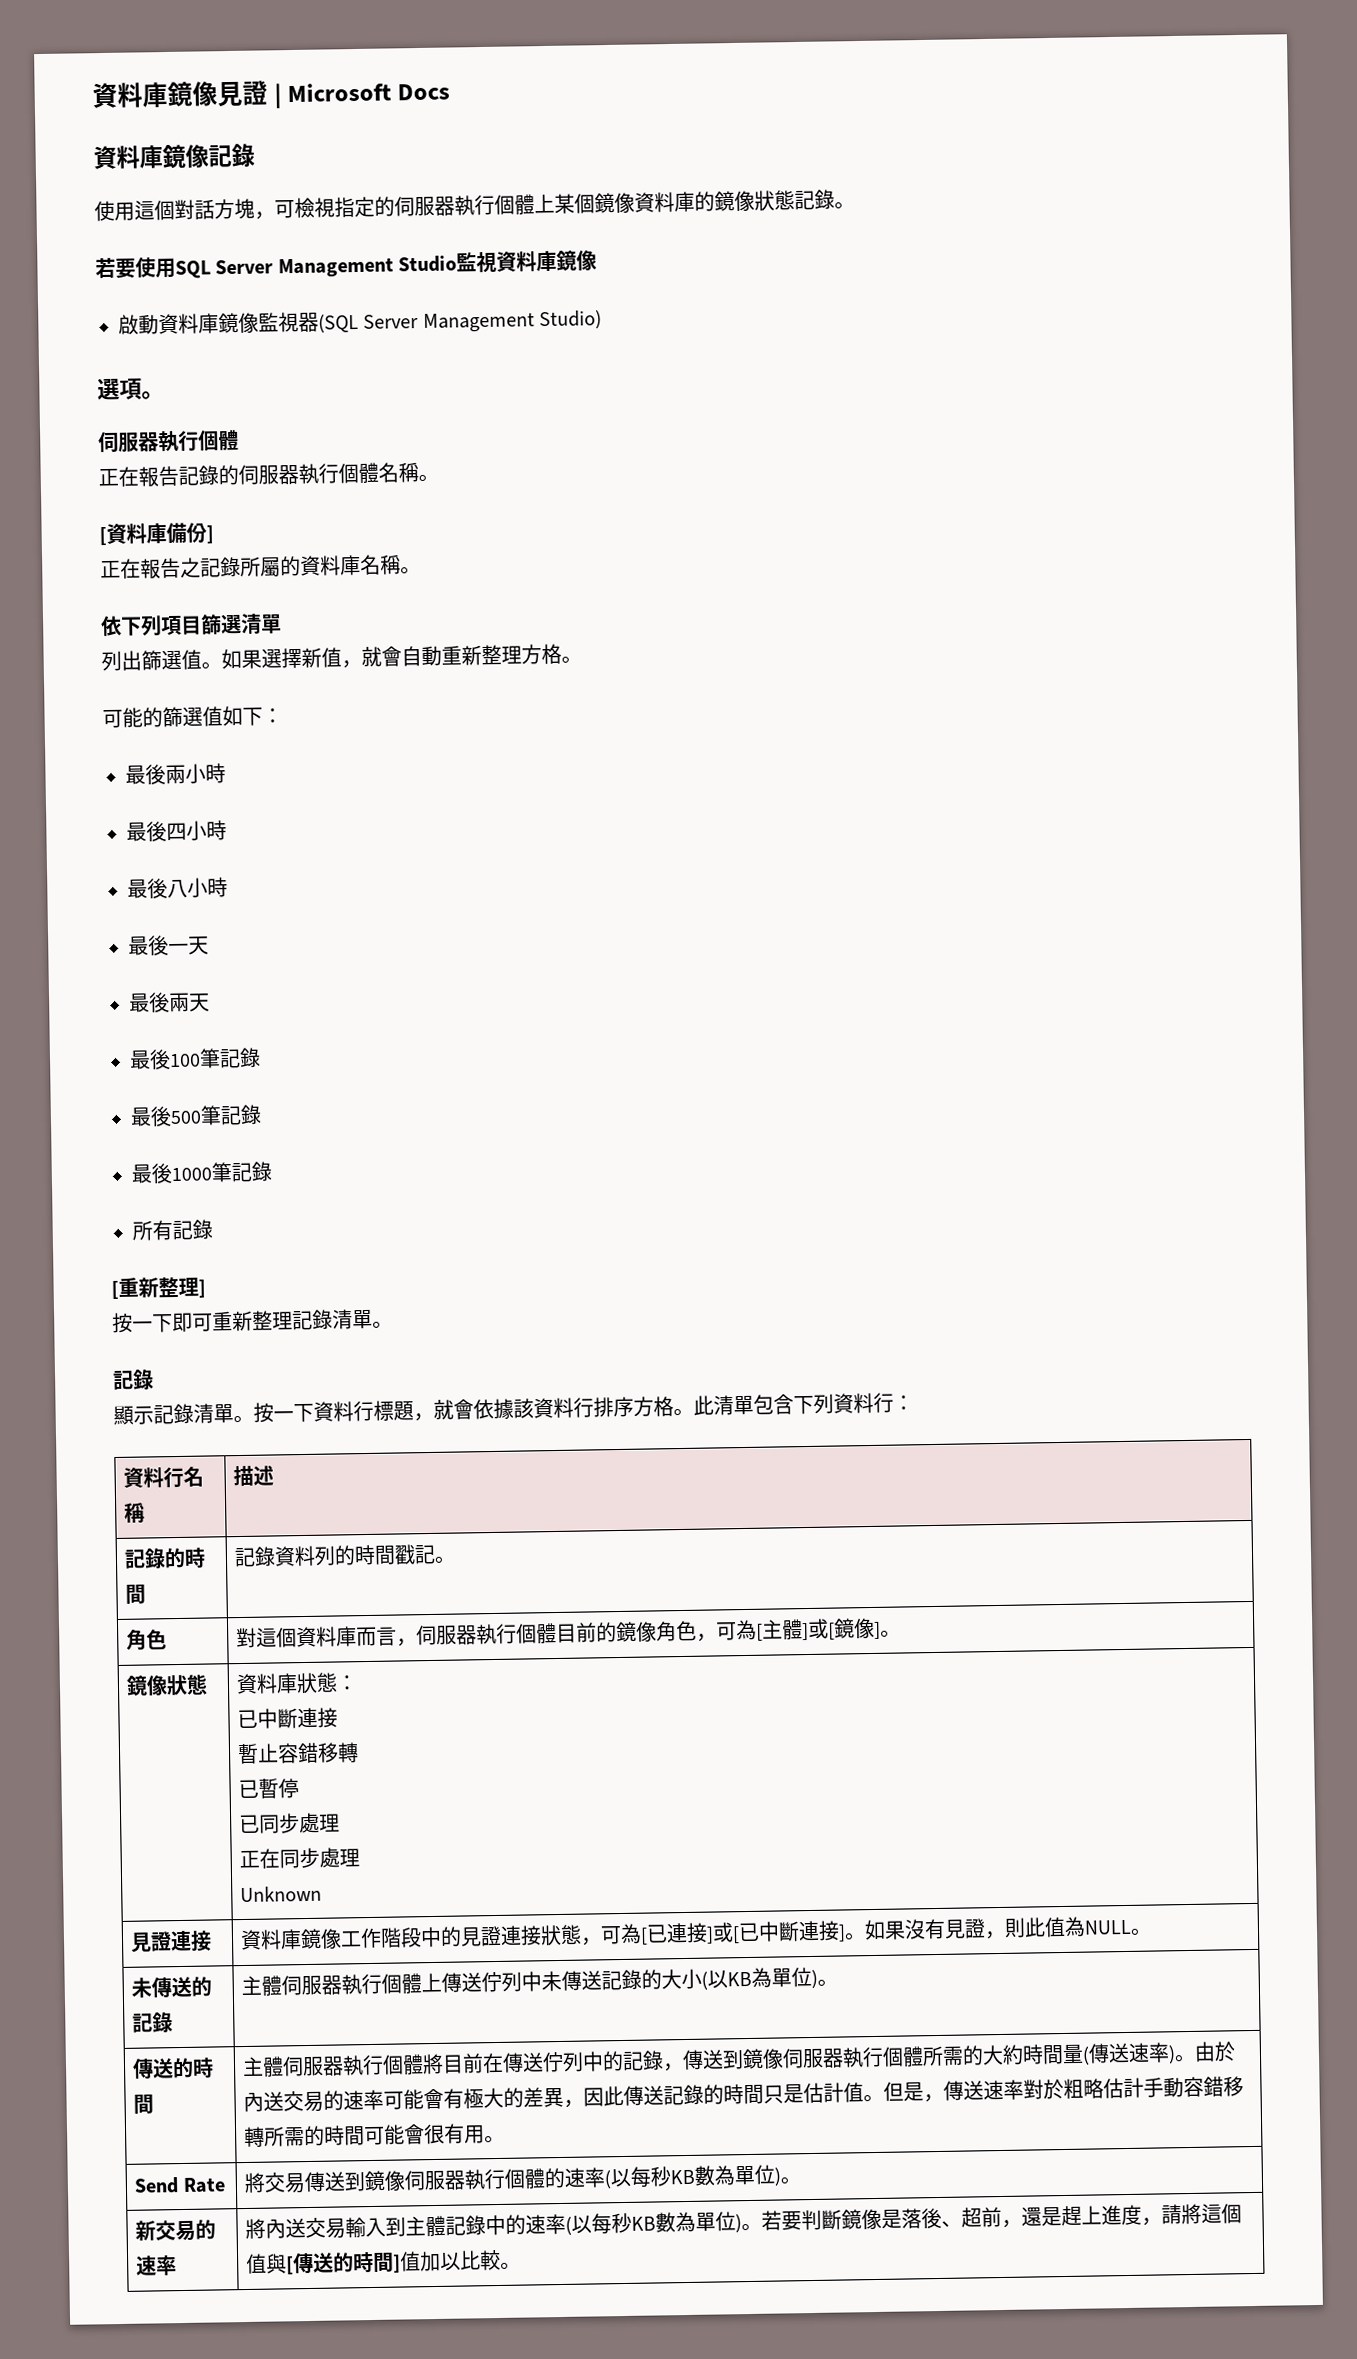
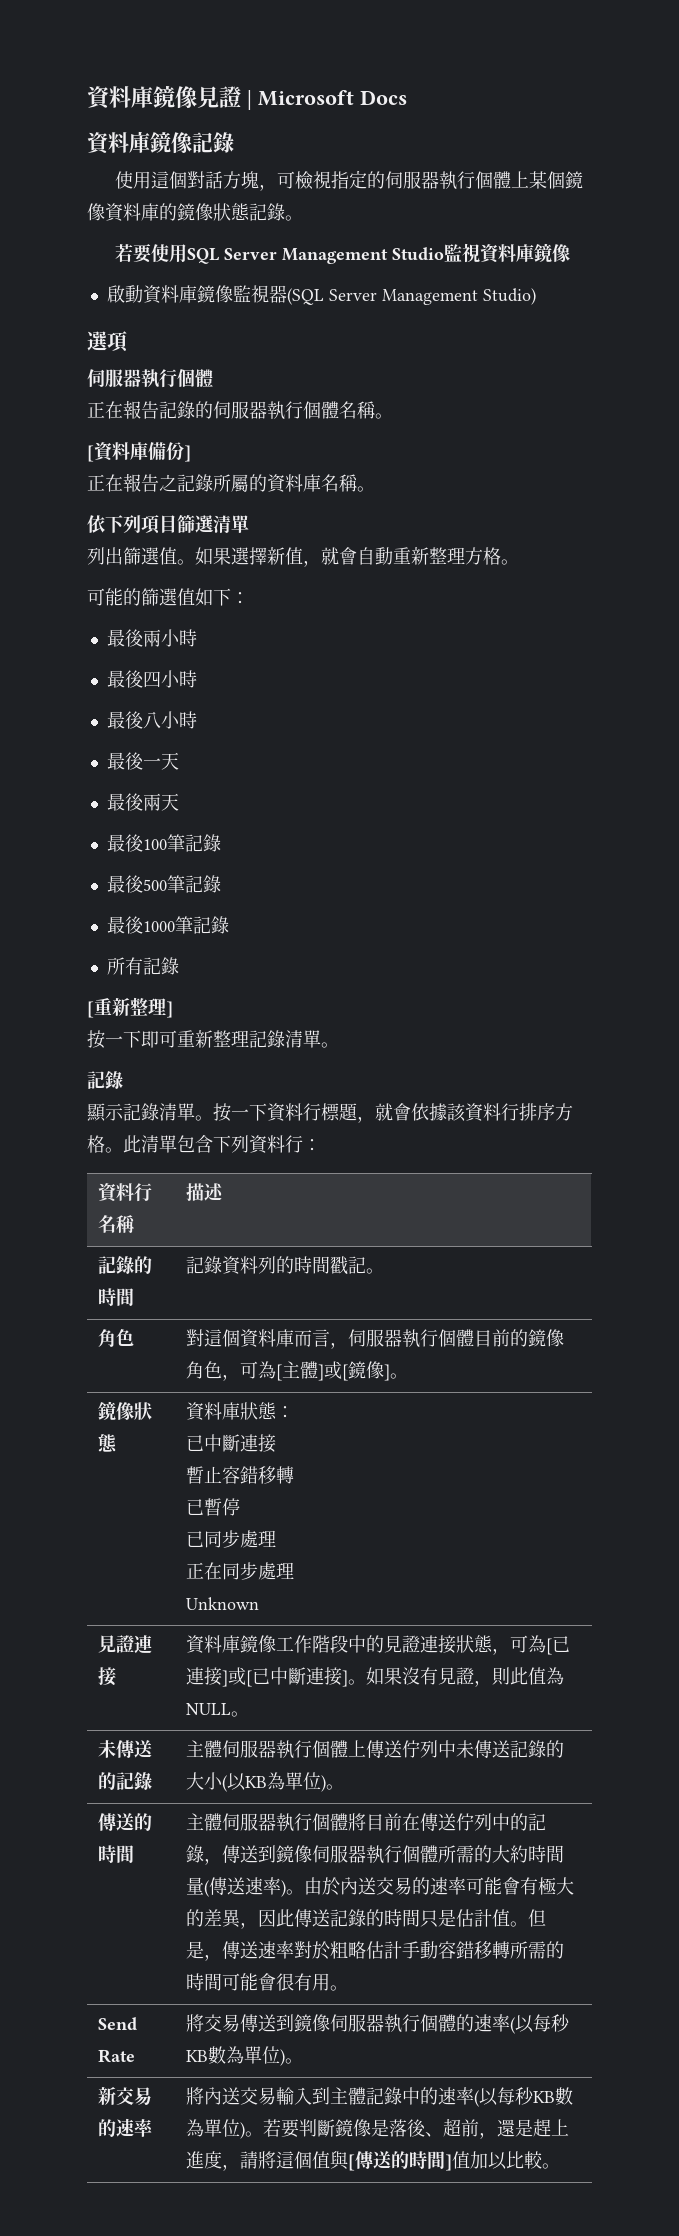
[141,391,164,400] 。 -> (128, 341) none

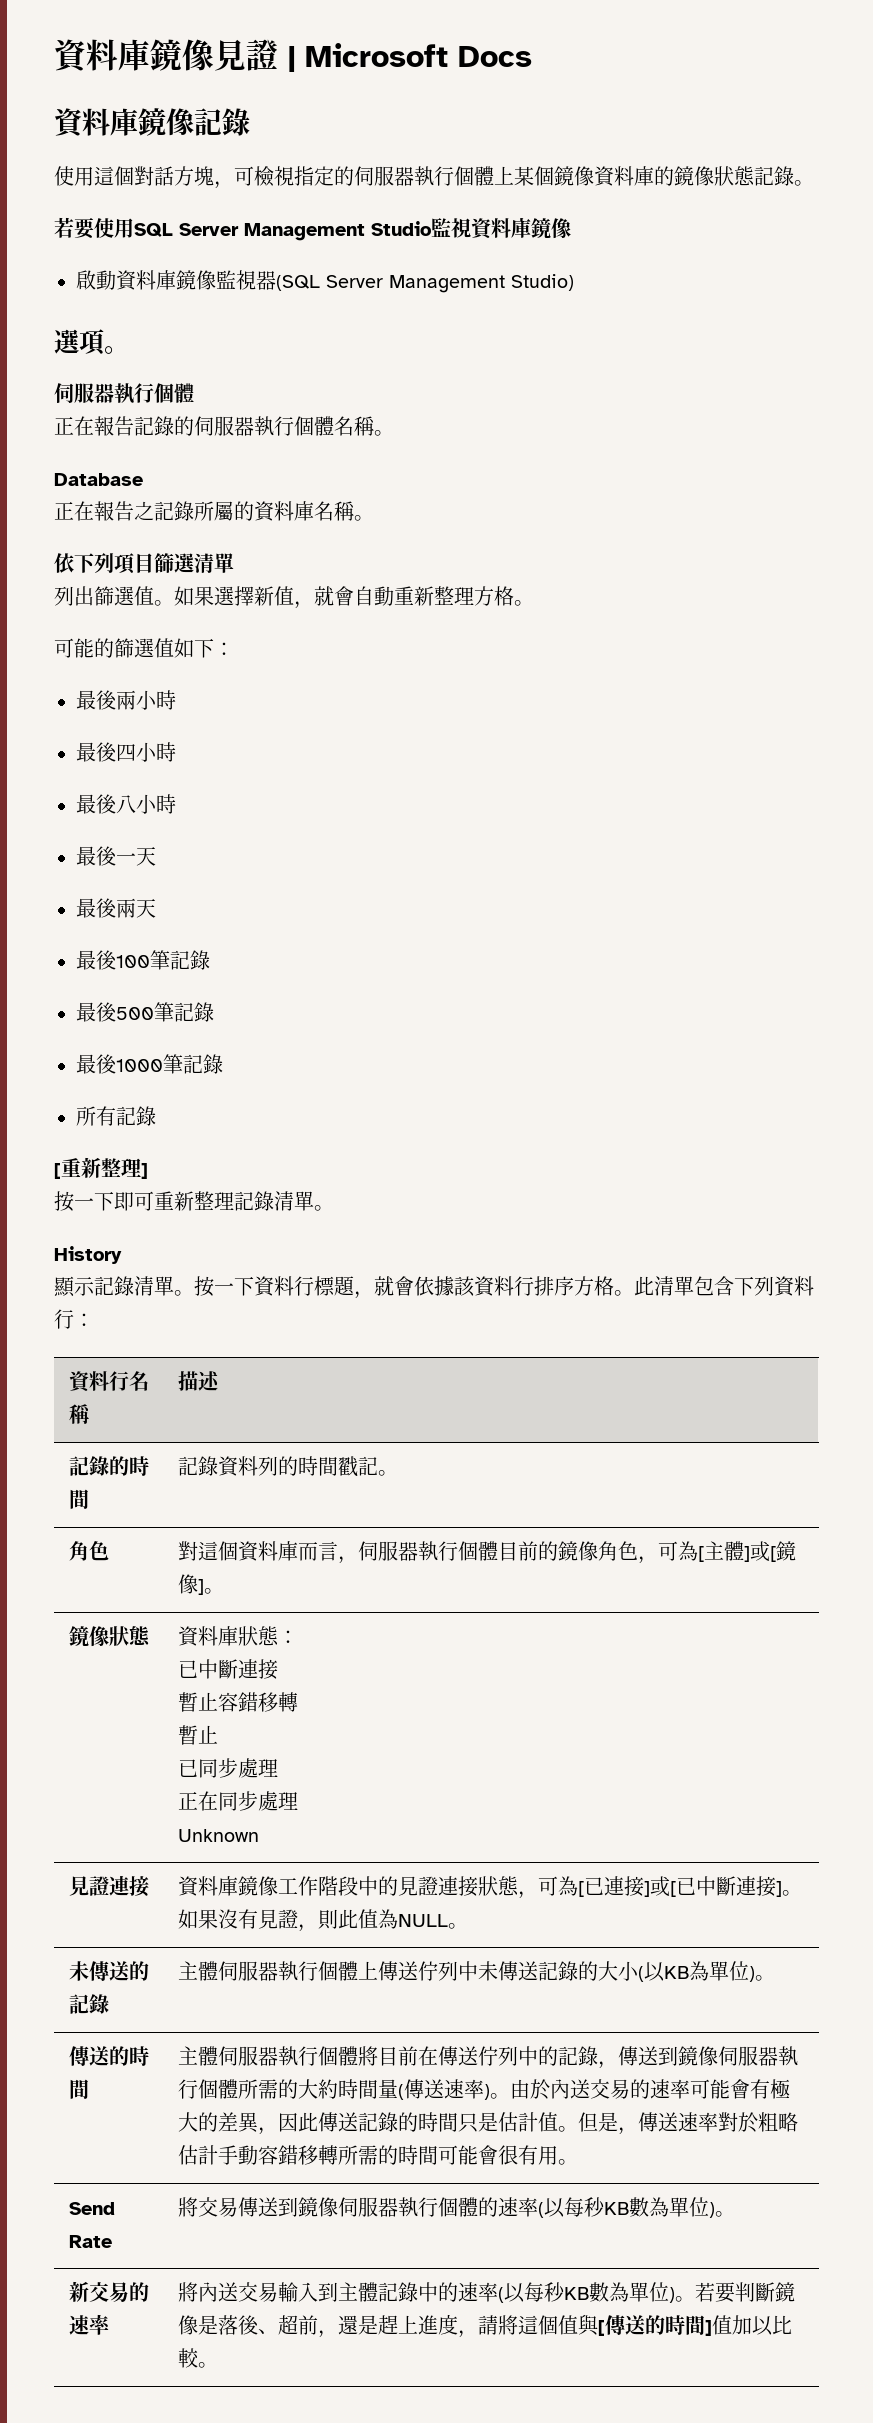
(128, 341) none -> [104,346,129,354] 。
[87,442,191,462] [資料庫備份] -> [54,473,143,486] Database
[87,1071,123,1089] 記錄 -> [54,1246,122,1264] History
[185,1498,240,1516] 已暫停 -> [177,1725,218,1745] 暫止

